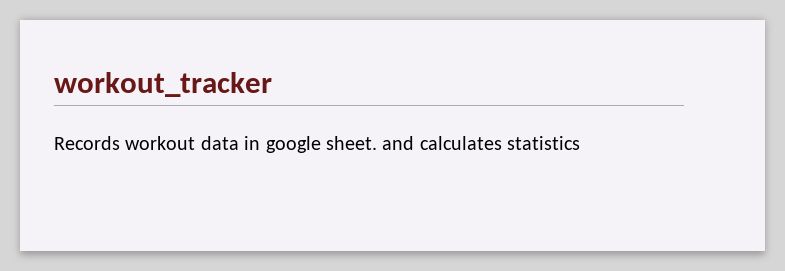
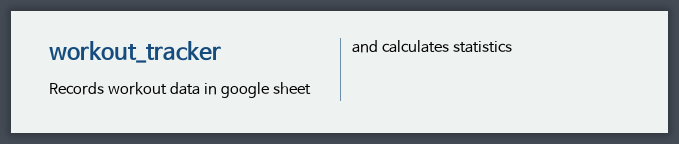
[326,136,377,150] sheet. -> [272,82,311,95] sheet

